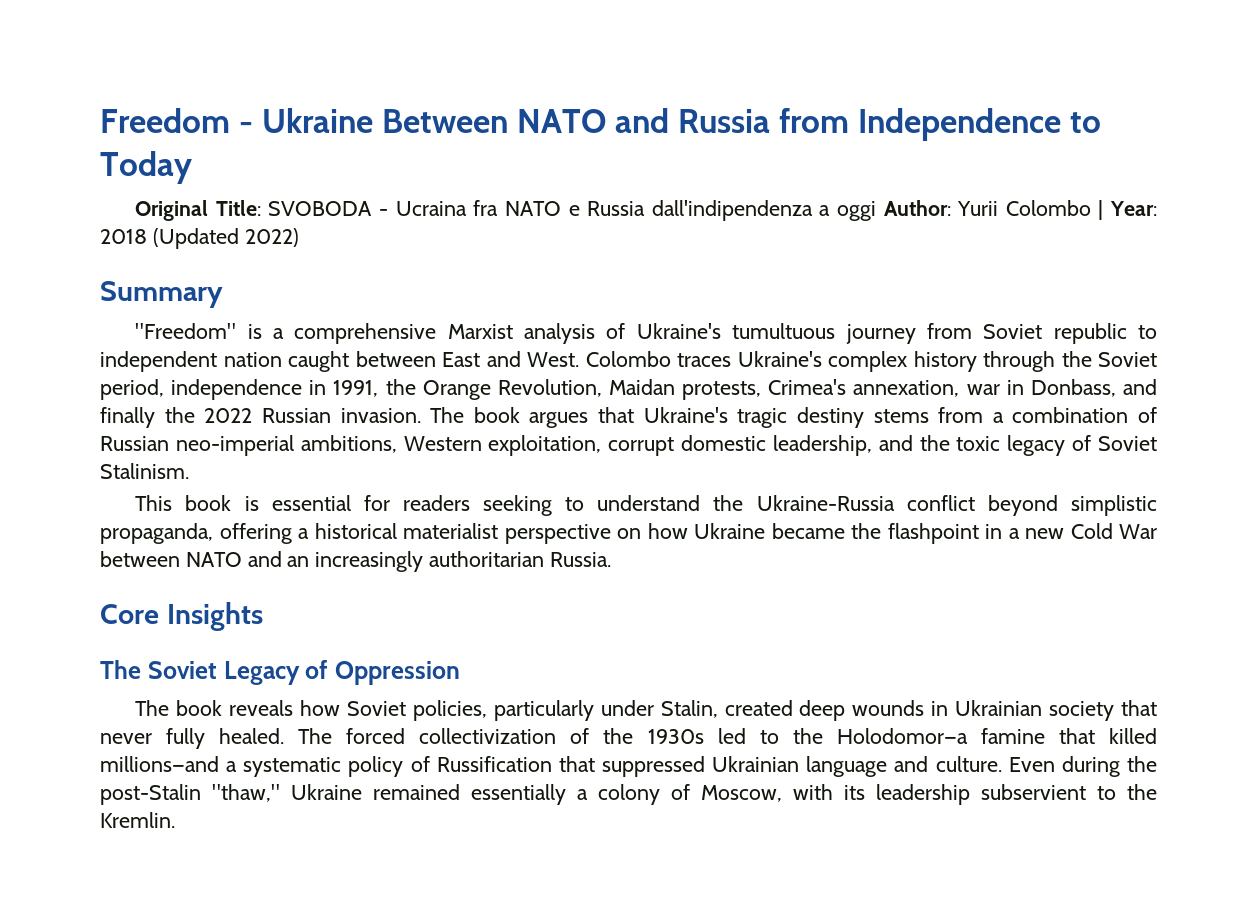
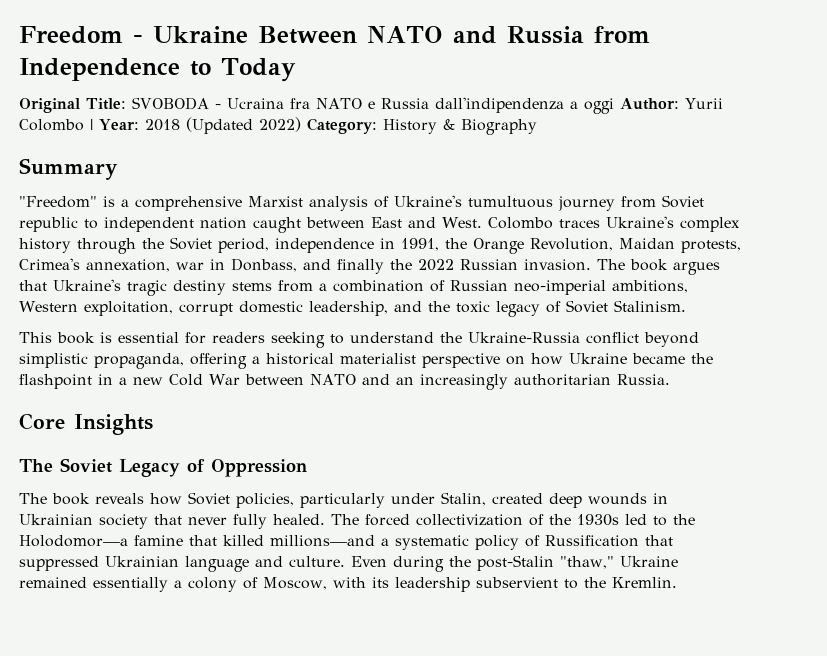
(299, 237) none -> [306,118,537,135] Category: History & Biography

